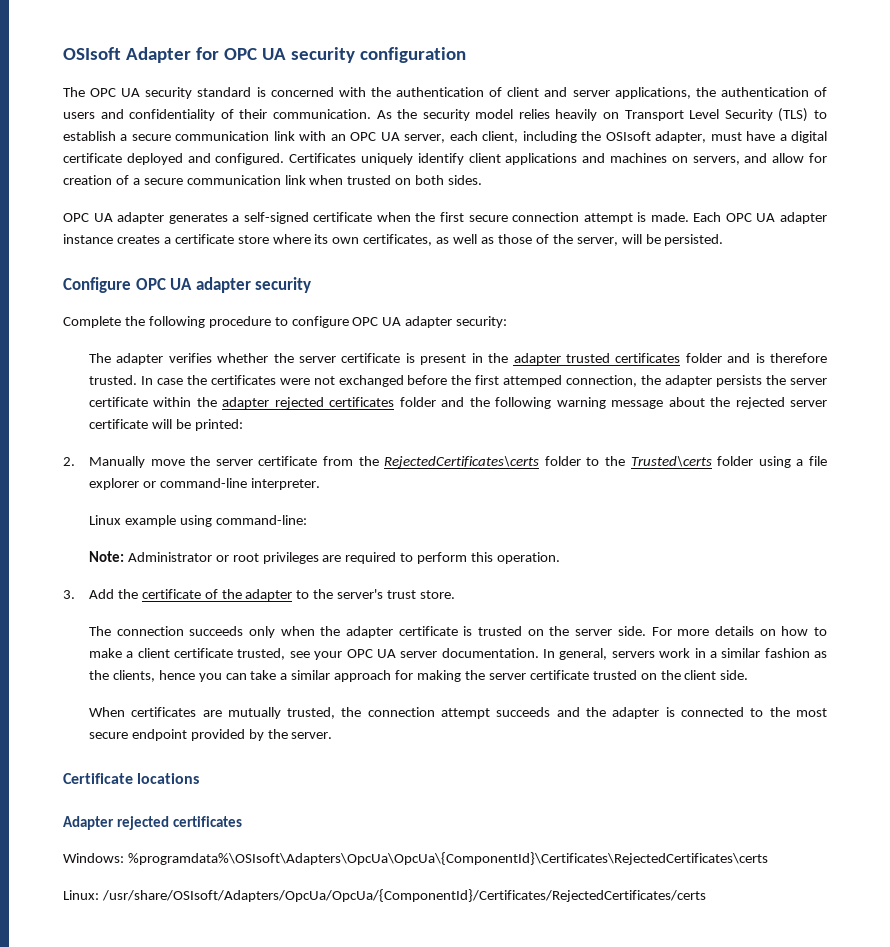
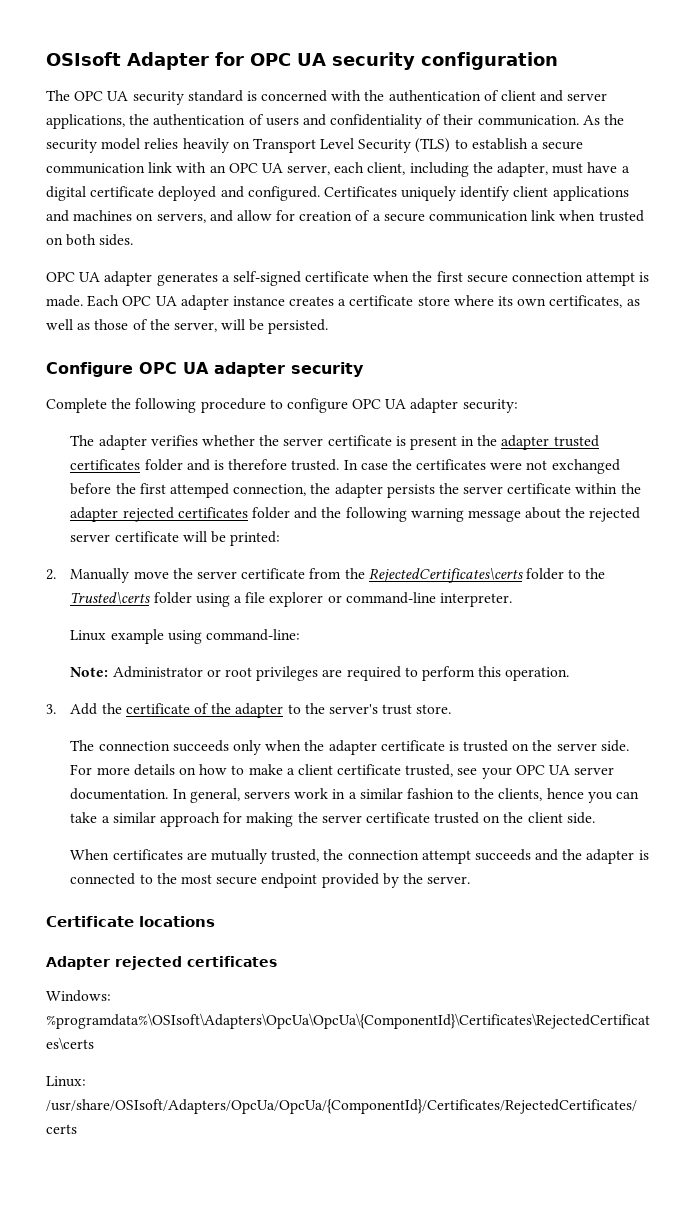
[605,131,651,141] OSIsoft -> (493, 167) none
[814,651,828,658] as -> [457,789,471,799] to

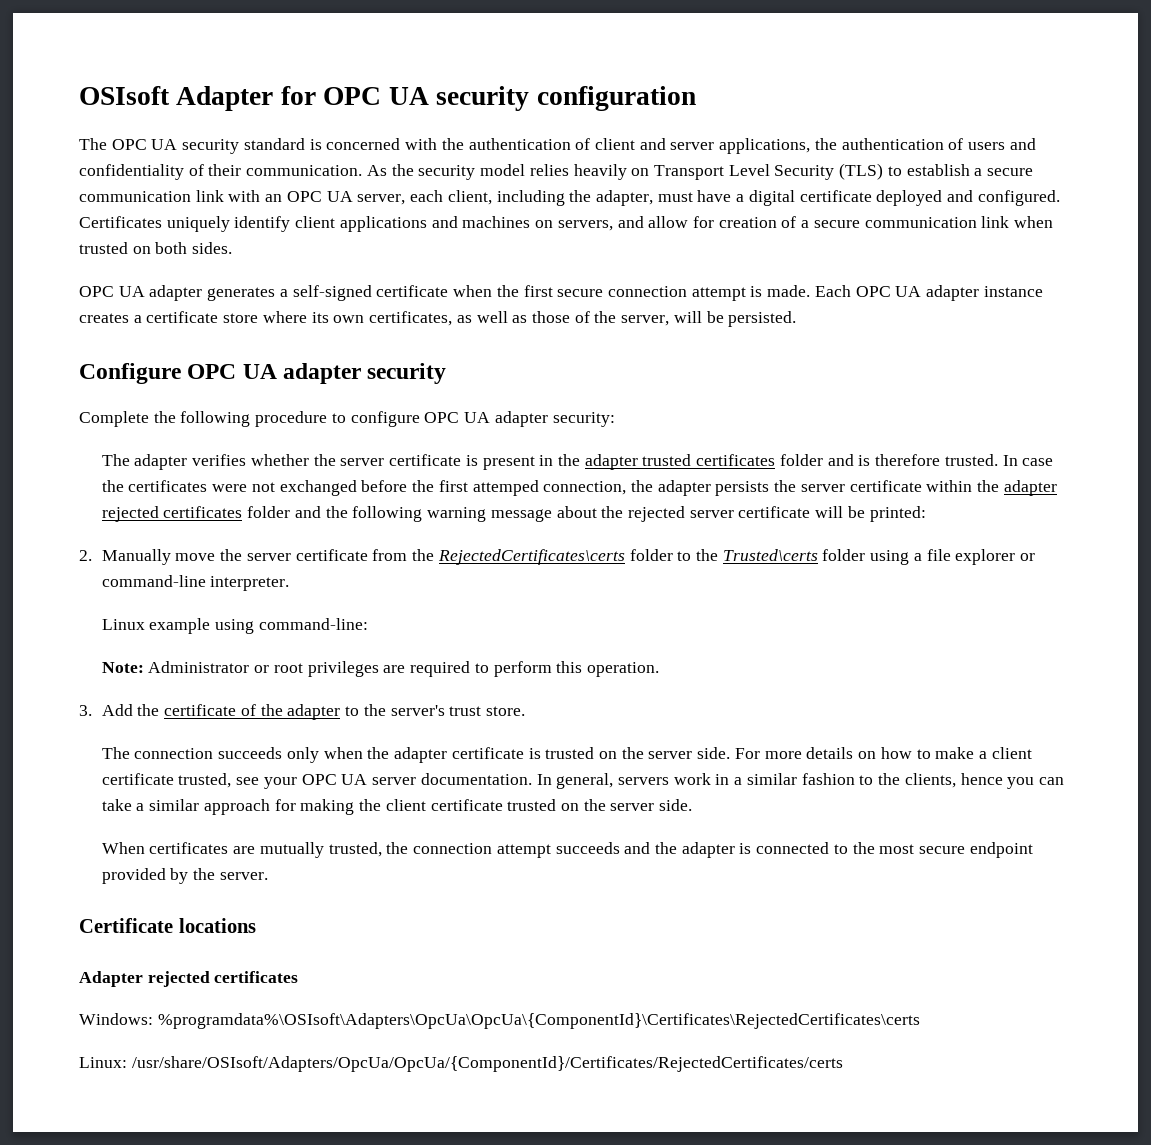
[321,815,362,823] server -> [385,799,426,811] client
[527,812,563,823] client -> [610,803,655,811] server

